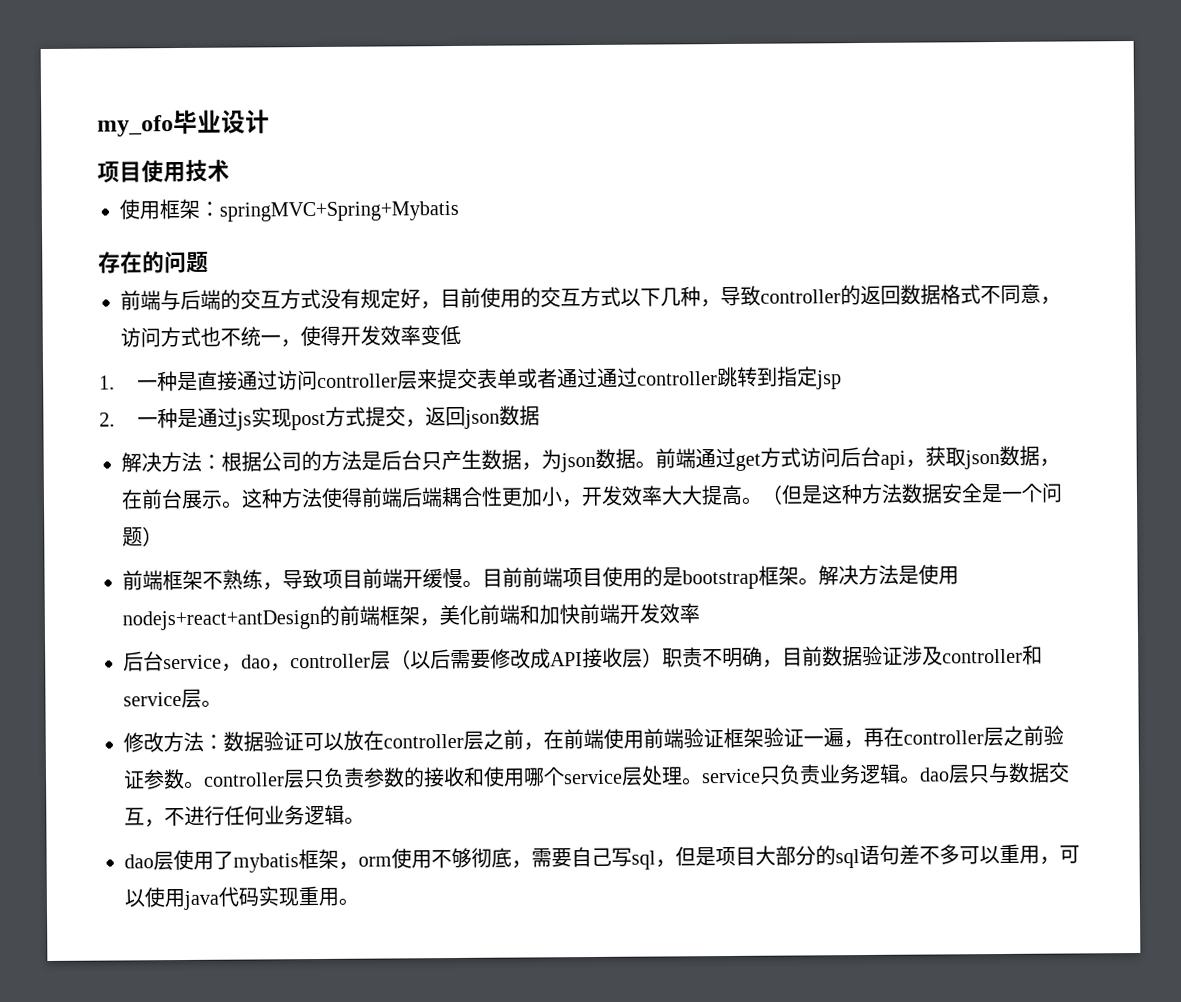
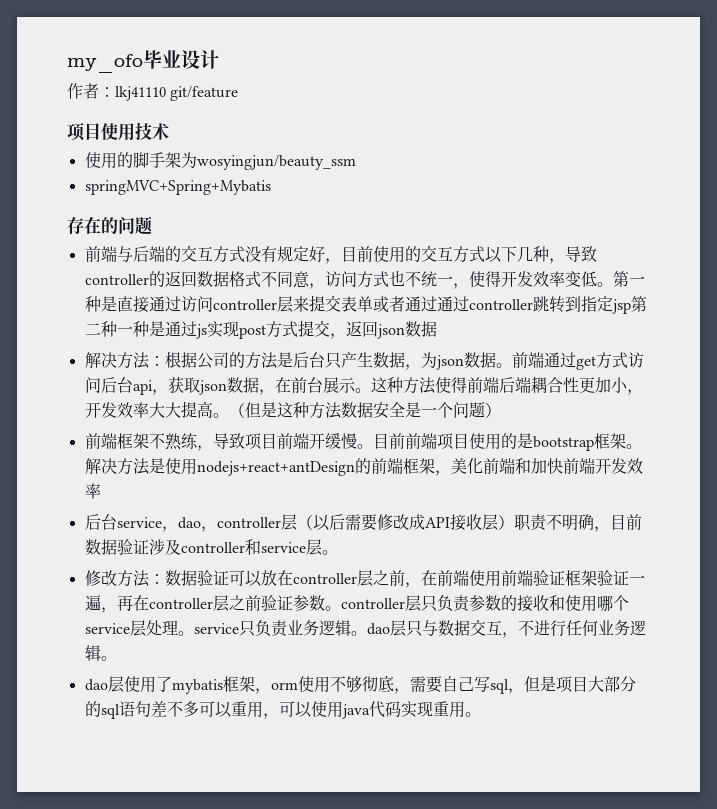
(270, 121) none -> [67,83,239,101] // 作者：lkj41110 git/feature
[159,198,220,220] 框架： -> [116,152,356,170] 的脚手架为wosyingjun/beauty_ssm //
[99,375,115,390] // 1. -> [596,271,629,287] 。第
[99,412,115,427] // 2. -> [630,296,647,312] [84,321,117,337] 第二种

